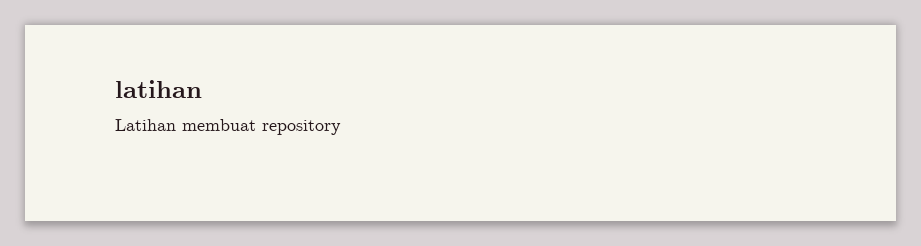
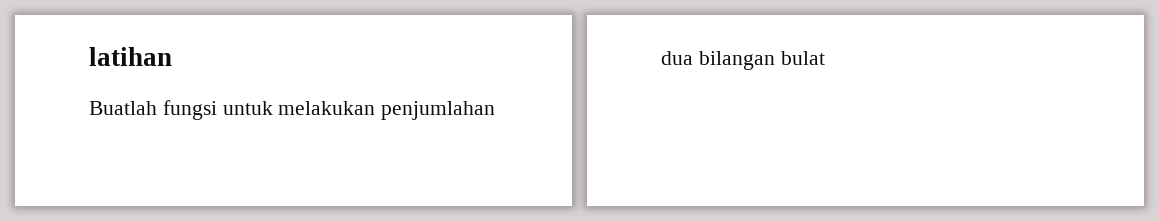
[115,119,341,135] Latihan membuat repository -> [89,100,496,120] [661,51,825,70] Buatlah fungsi untuk melakukan penjumlahan dua bilangan bulat

